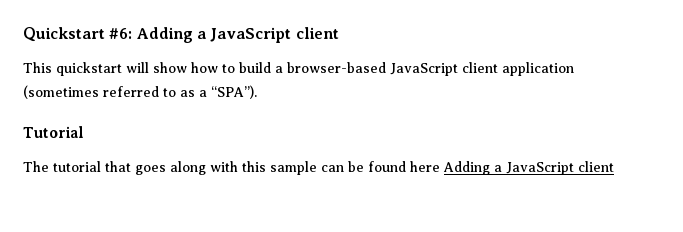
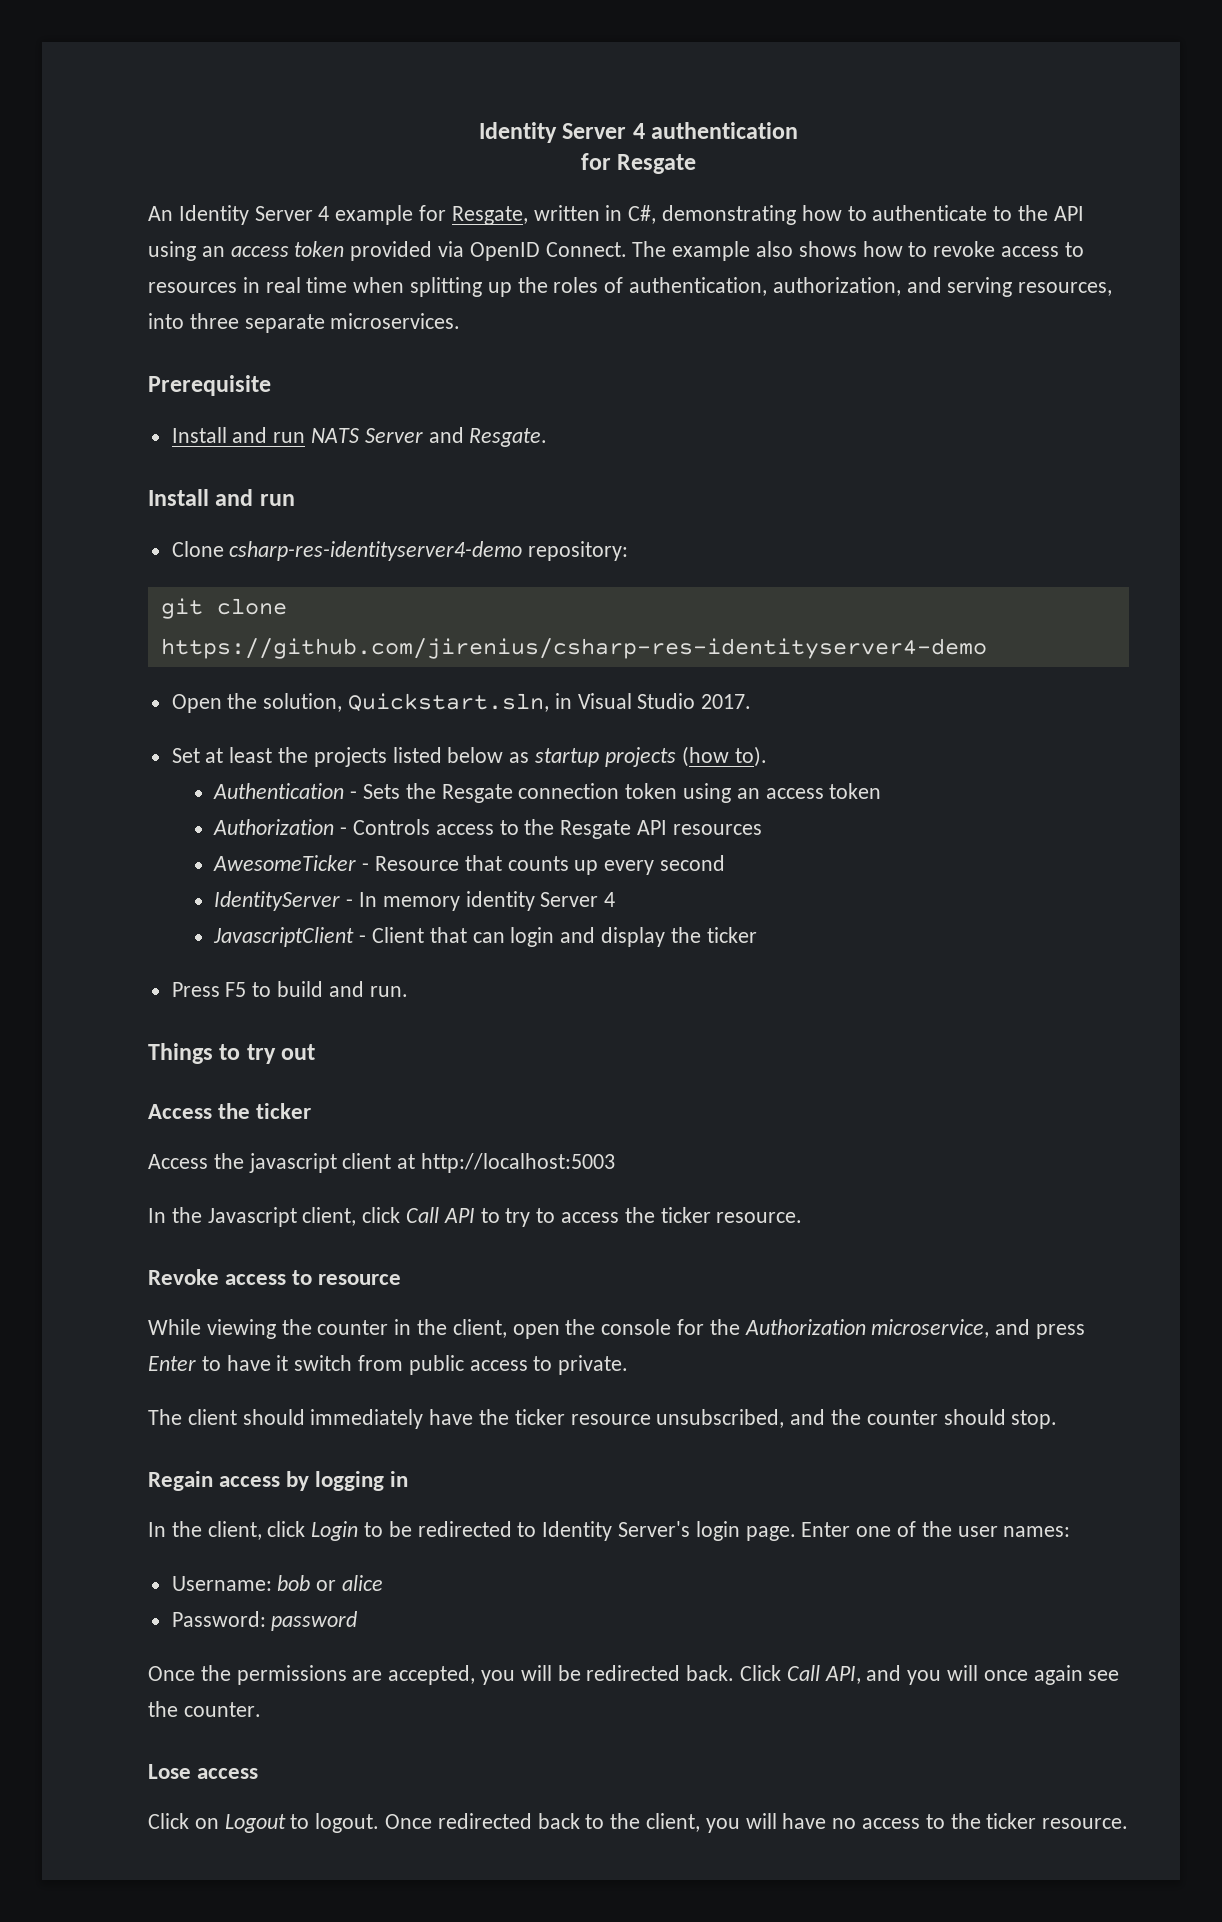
[23,27,339,43] [23,62,574,76] [23,85,257,99] [23,126,84,138] [23,161,614,175] Quickstart #6: Adding a JavaScript client // This quickstart will show how to build a browser-based JavaScript client application (sometimes referred to as a “SPA”). // Tutorial // The tutorial that goes along with this sample can be found here Adding a JavaScript client -> [478,122,799,143] [580,153,697,174] [148,205,1084,225] [148,241,1084,261] [148,277,1113,297] [148,313,461,333] [148,375,271,396] [171,427,548,447] [148,489,295,506] [171,541,629,561] [160,598,287,619] [160,638,987,659] [171,693,752,713] [171,746,767,767] [213,783,882,803] [213,819,762,839] [213,855,725,875] [214,891,616,911] [213,927,757,947] [171,981,408,997] [148,1043,316,1064] [148,1103,312,1119] [148,1153,616,1173] [148,1207,803,1227] [148,1269,402,1285] [148,1319,1086,1339] [148,1355,629,1375] [148,1409,1058,1429] [148,1471,409,1491] [148,1521,1071,1541] [171,1575,384,1591] [171,1611,358,1631] [148,1665,1120,1685] [148,1701,261,1717] [148,1764,259,1779] [148,1813,1129,1833] Identity Server 4 authentication // for Resgate // An Identity Server 4 example for Resgate, written in C#, demonstrating how to authenticate to the API using an access token provided via OpenID Connect. The example also shows how to revoke access to resources in real time when splitting up the roles of authentication, authorization, and serving resources, into three separate microservices. // Prerequisite // Install and run NATS Server and Resgate. // Install and run // Clone csharp-res-identityserver4-demo repository: // git clone https://github.com/jirenius/csharp-res-identityserver4-demo // Open the solution, Quickstart.sln, in Visual Studio 2017. // Set at least the projects listed below as startup projects (how to). // Authentication - Sets the Resgate connection token using an access token // Authorization - Controls access to the Resgate API resources // AwesomeTicker - Resource that counts up every second // IdentityServer - In memory identity Server 4 // JavascriptClient - Client that can login and display the ticker // Press F5 to build and run. // Things to try out // Access the ticker // Access the javascript client at http://localhost:5003 // In the Javascript client, click Call API to try to access the ticker resource. // Revoke access to resource // While viewing the counter in the client, open the console for the Authorization microservice, and press Enter to have it switch from public access to private. // The client should immediately have the ticker resource unsubscribed, and the counter should stop. // Regain access by logging in // In the client, click Login to be redirected to Identity Server's login page. Enter one of the user names: // Username: bob or alice // Password: password // Once the permissions are accepted, you will be redirected back. Click Call API, and you will once again see the counter. // Lose access // Click on Logout to logout. Once redirected back to the client, you will have no access to the ticker resource.

